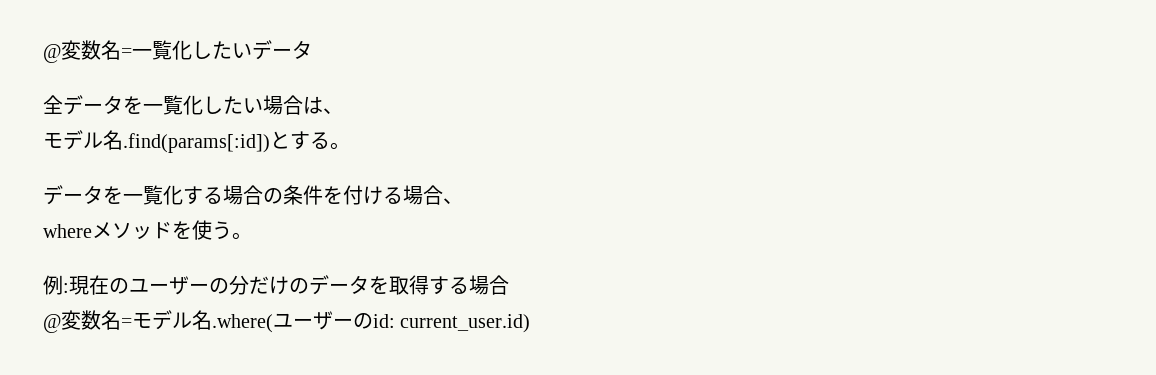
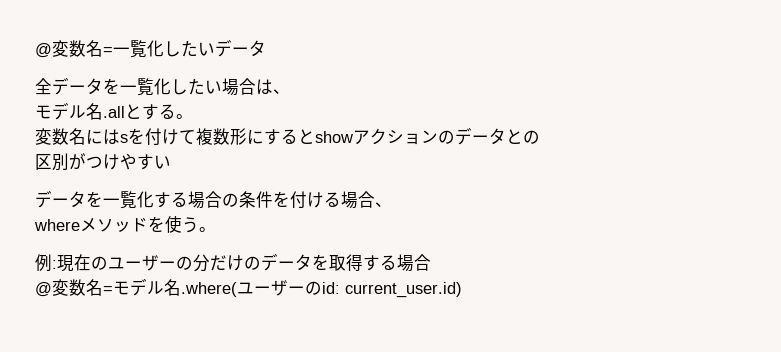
[123,133,270,153] .find(params[:id]) -> [103,106,125,118] .all
(350, 146) none -> [35,127,540,146] [35,153,171,171] // 変数名にはsを付けて複数形にするとshowアクションのデータとの // 区別がつけやすい

